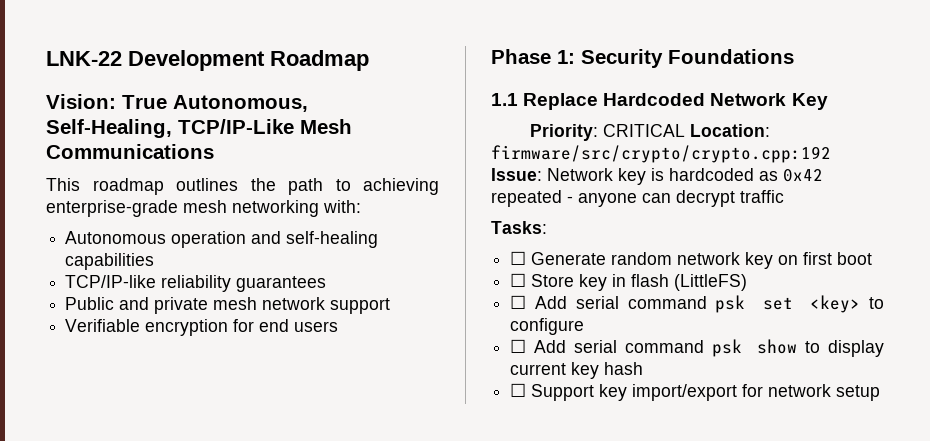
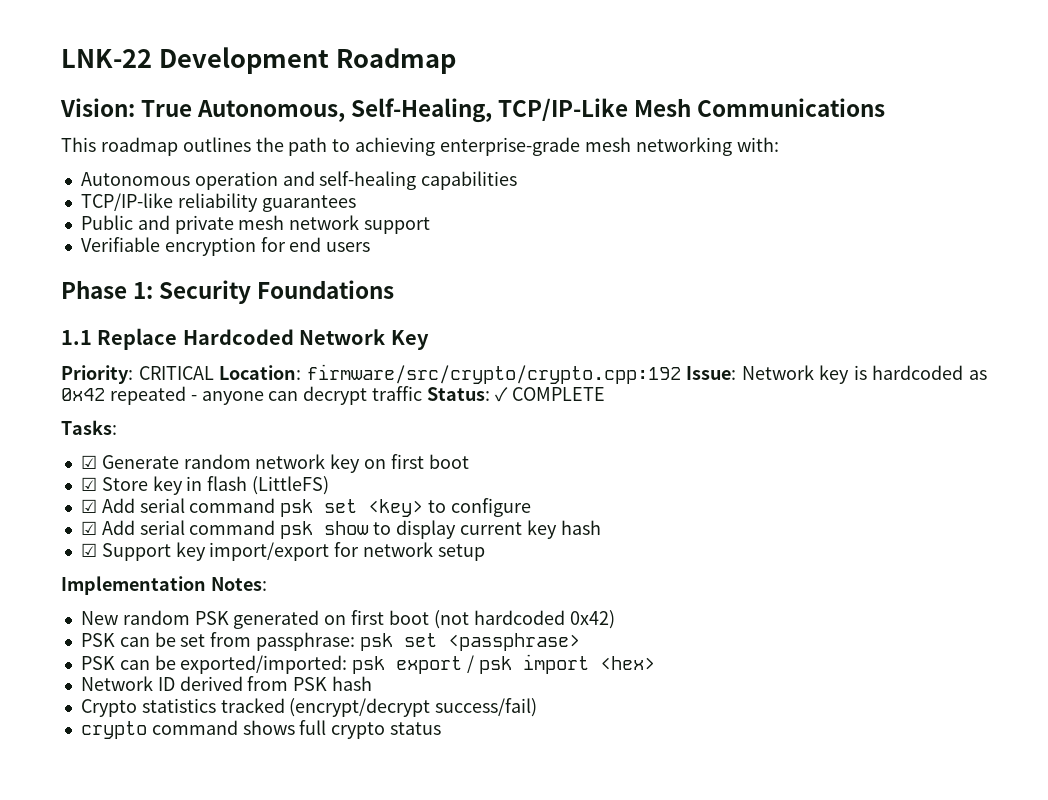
(784, 196) none -> [427,387,605,402] Status: ✓ COMPLETE
[510,251,527,265] ☐ -> [80,455,97,469] ☑
[510,273,527,287] ☐ -> [80,477,97,491] ☑
[510,295,527,309] ☐ -> [80,499,97,513] ☑
[510,339,527,353] ☐ -> [80,521,97,535] ☑
[510,383,527,397] ☐ -> [80,543,97,557] ☑
(881, 393) none -> [61,576,267,595] [80,610,615,629] [80,632,580,651] [80,654,655,674] [80,676,373,691] [80,698,538,717] [80,720,442,739] // Implementation Notes: // New random PSK generated on first boot (not hardcoded 0x42) // PSK can be set from passphrase: psk set <passphrase> // PSK can be exported/imported: psk export / psk import <hex> // Network ID derived from PSK hash // Crypto statistics tracked (encrypt/decrypt success/fail) // crypto command shows full crypto status

